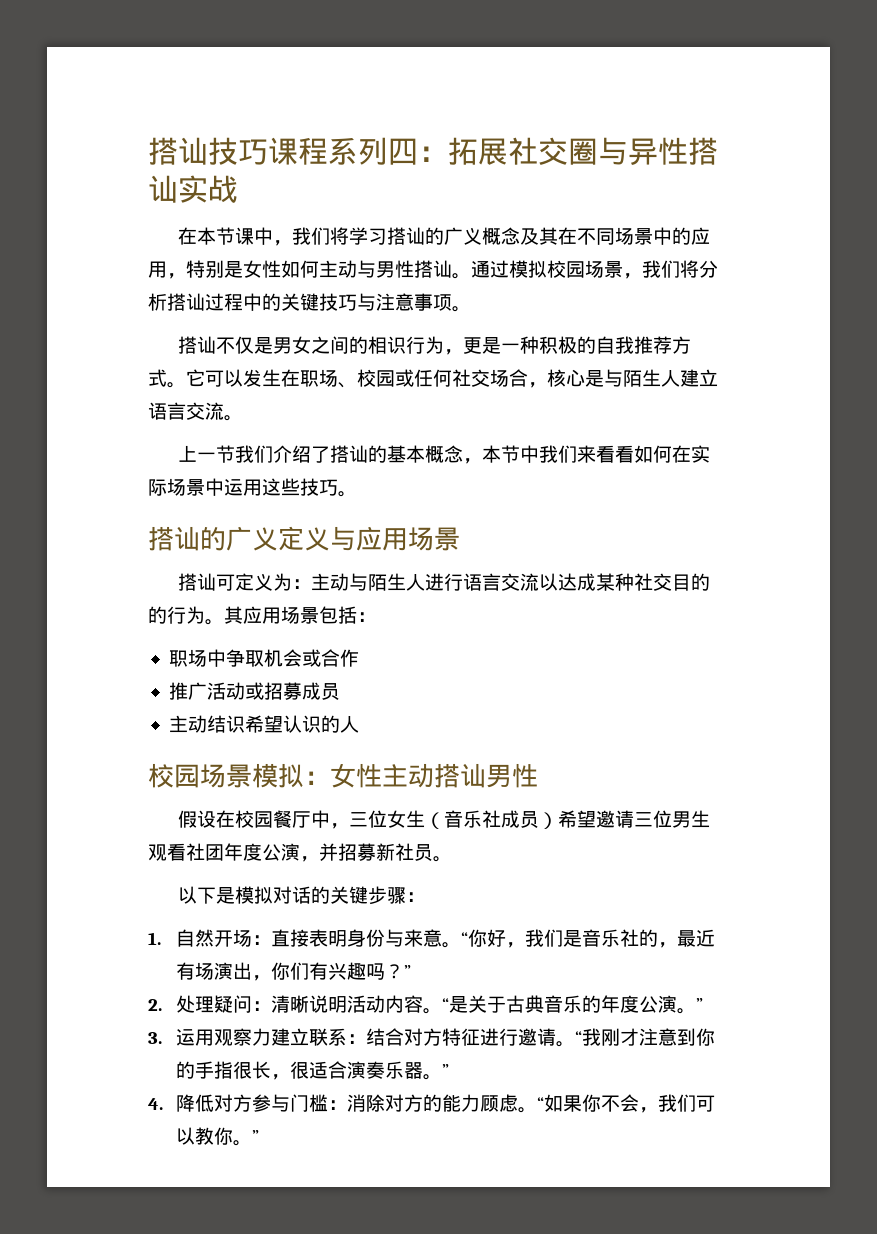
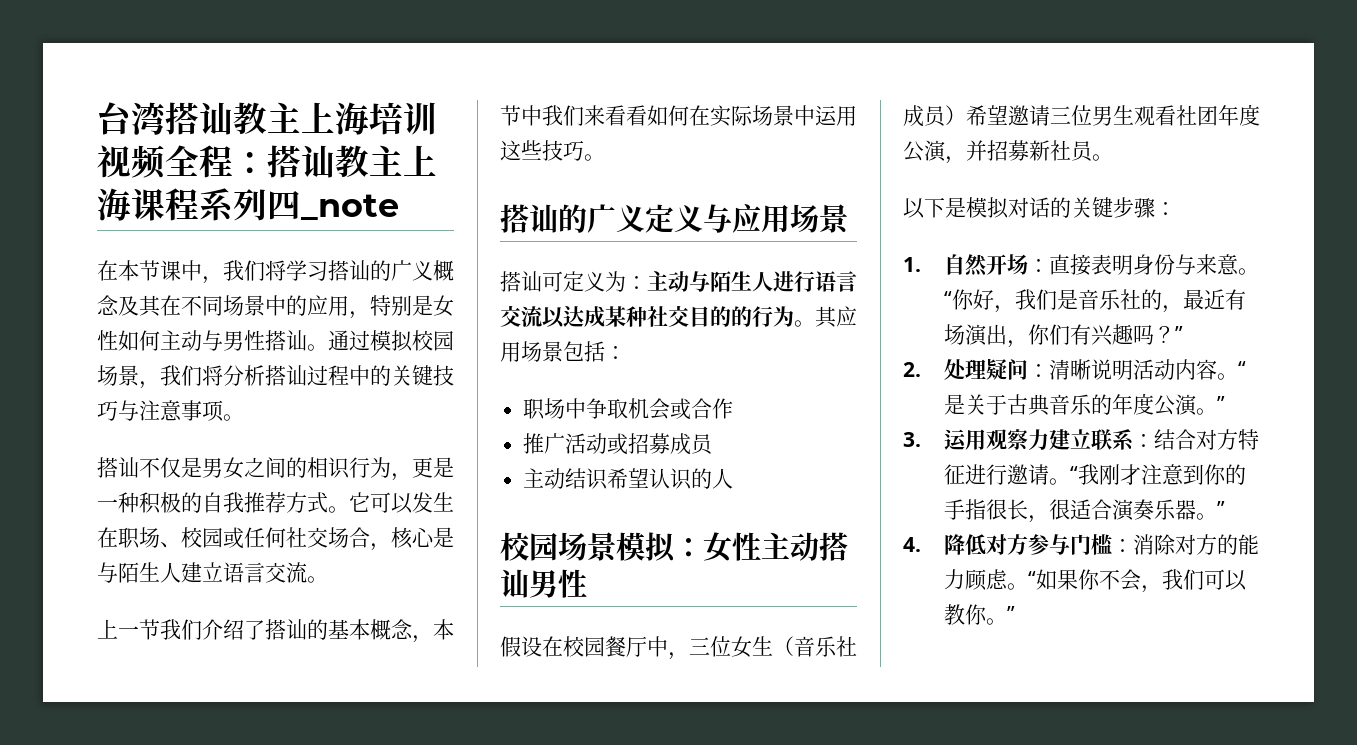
[148,137,718,165] [148,175,238,203] 搭讪技巧课程系列四：拓展社交圈与异性搭讪实战 -> [97,102,437,135] [97,145,437,180] [97,188,399,221] 台湾搭讪教主上海培训视频全程：搭讪教主上海课程系列四_note

